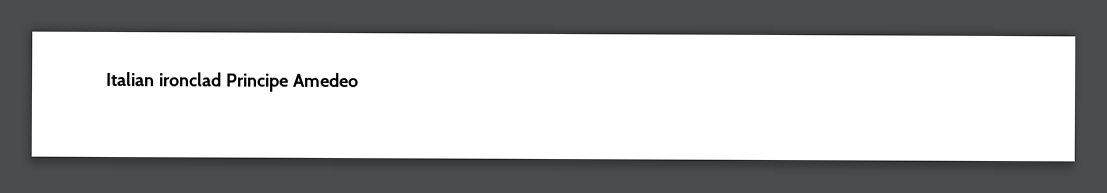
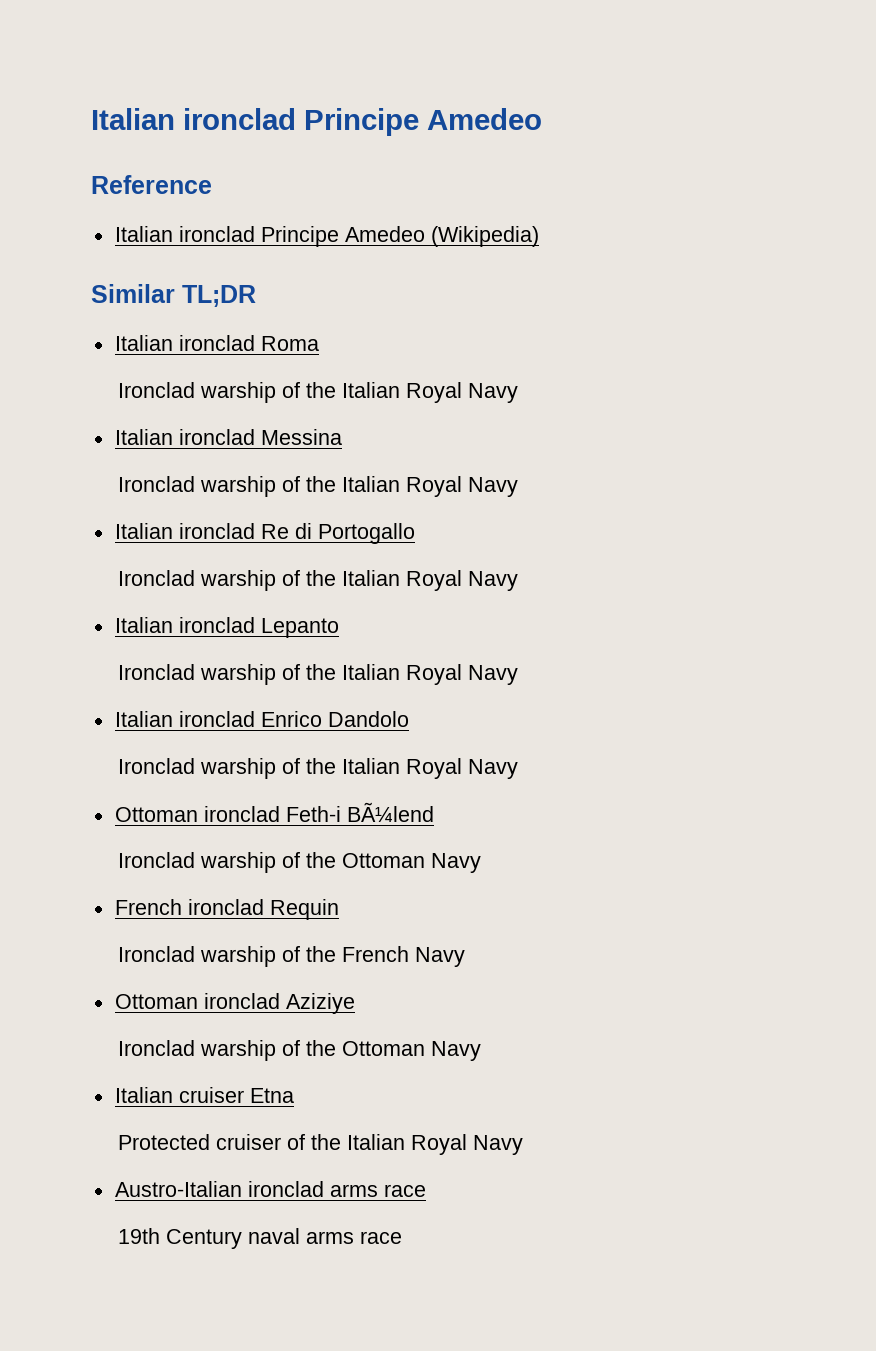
[106,71,359,92] Italian ironclad Principe Amedeo -> [91,108,542,136] [91,175,212,194] [114,226,539,247] [91,284,256,307] [114,335,319,351] [117,382,518,403] [114,429,342,445] [117,476,518,497] [114,523,415,544] [117,570,518,591] [114,617,339,638] [117,664,518,685] [114,711,409,727] [117,758,518,779] [114,802,434,822] [117,852,481,873] [114,899,339,920] [117,946,465,967] [114,993,355,1014] [117,1040,481,1061] [114,1087,294,1103] [117,1134,523,1155] [114,1181,426,1197] [117,1228,402,1249] Italian ironclad Principe Amedeo // Reference // Italian ironclad Principe Amedeo (Wikipedia) // Similar TL;DR // Italian ironclad Roma // Ironclad warship of the Italian Royal Navy // Italian ironclad Messina // Ironclad warship of the Italian Royal Navy // Italian ironclad Re di Portogallo // Ironclad warship of the Italian Royal Navy // Italian ironclad Lepanto // Ironclad warship of the Italian Royal Navy // Italian ironclad Enrico Dandolo // Ironclad warship of the Italian Royal Navy // Ottoman ironclad Feth-i BÃ¼lend // Ironclad warship of the Ottoman Navy // French ironclad Requin // Ironclad warship of the French Navy // Ottoman ironclad Aziziye // Ironclad warship of the Ottoman Navy // Italian cruiser Etna // Protected cruiser of the Italian Royal Navy // Austro-Italian ironclad arms race // 19th Century naval arms race

